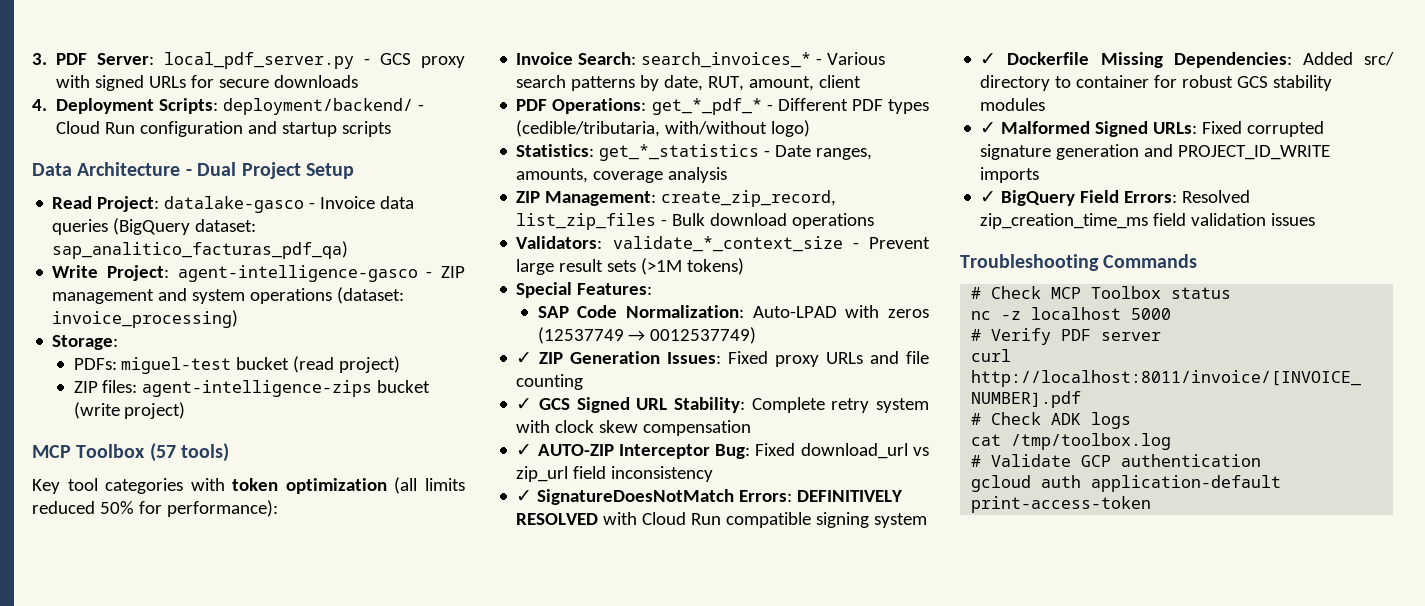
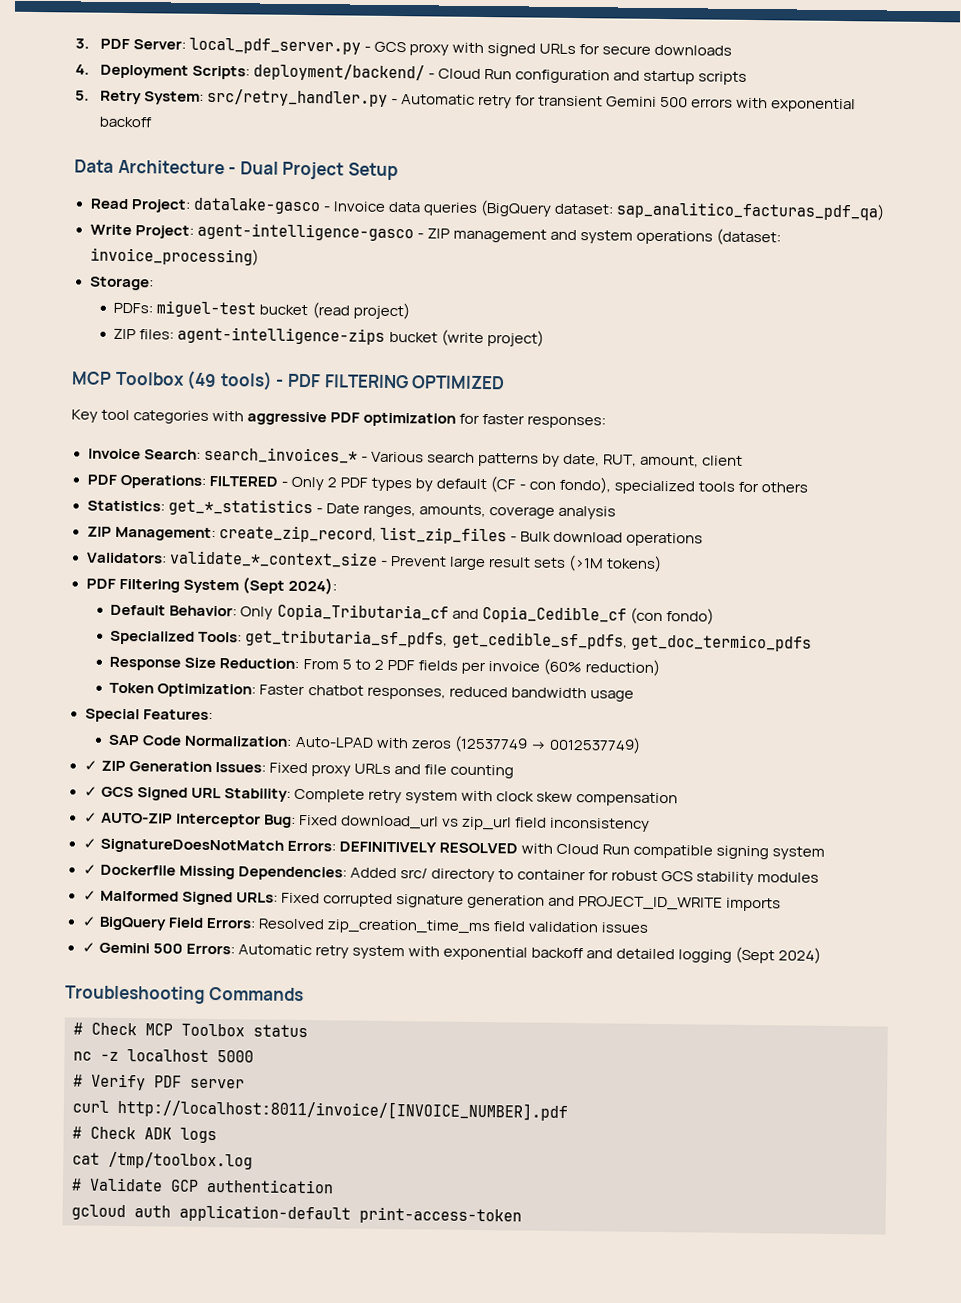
(392, 129) none -> [75,88,857,113] [98,116,152,128] // 5. Retry System: src/retry_handler.py - Automatic retry for transient Gemini 500 errors with exponential backoff
[149,443,176,462] (57 -> [186,370,218,391] (49
(230, 452) none -> [275,373,506,390] - PDF FILTERING OPTIMIZED
[232,477,465,494] [32,500,278,517] token optimization (all limits reduced 50% for performance): -> [247,411,607,429] aggressive PDF optimization for faster responses:
[651,98,929,115] [516,120,811,137] get_*_pdf_* - Different PDF types (cedible/tributaria, with/without logo) -> [208,475,809,495] FILTERED - Only 2 PDF types by default (CF - con fondo), specialized tools for others
(745, 266) none -> [85,577,337,595] [110,603,714,625] [110,629,812,652] [109,656,660,677] [109,682,634,702] // PDF Filtering System (Sept 2024): // Default Behavior: Only Copia_Tributaria_cf and Copia_Cedible_cf (con fondo) // Specialized Tools: get_tributaria_sf_pdfs, get_cedible_sf_pdfs, get_doc_termico_pdfs // Response Size Reduction: From 5 to 2 PDF fields per invoice (60% reduction) // Token Optimization: Faster chatbot responses, reduced bandwidth usage
(1316, 219) none -> [81,942,822,964] // ✓ Gemini 500 Errors: Automatic retry system with exponential backoff and detailed logging (Sept 2024)

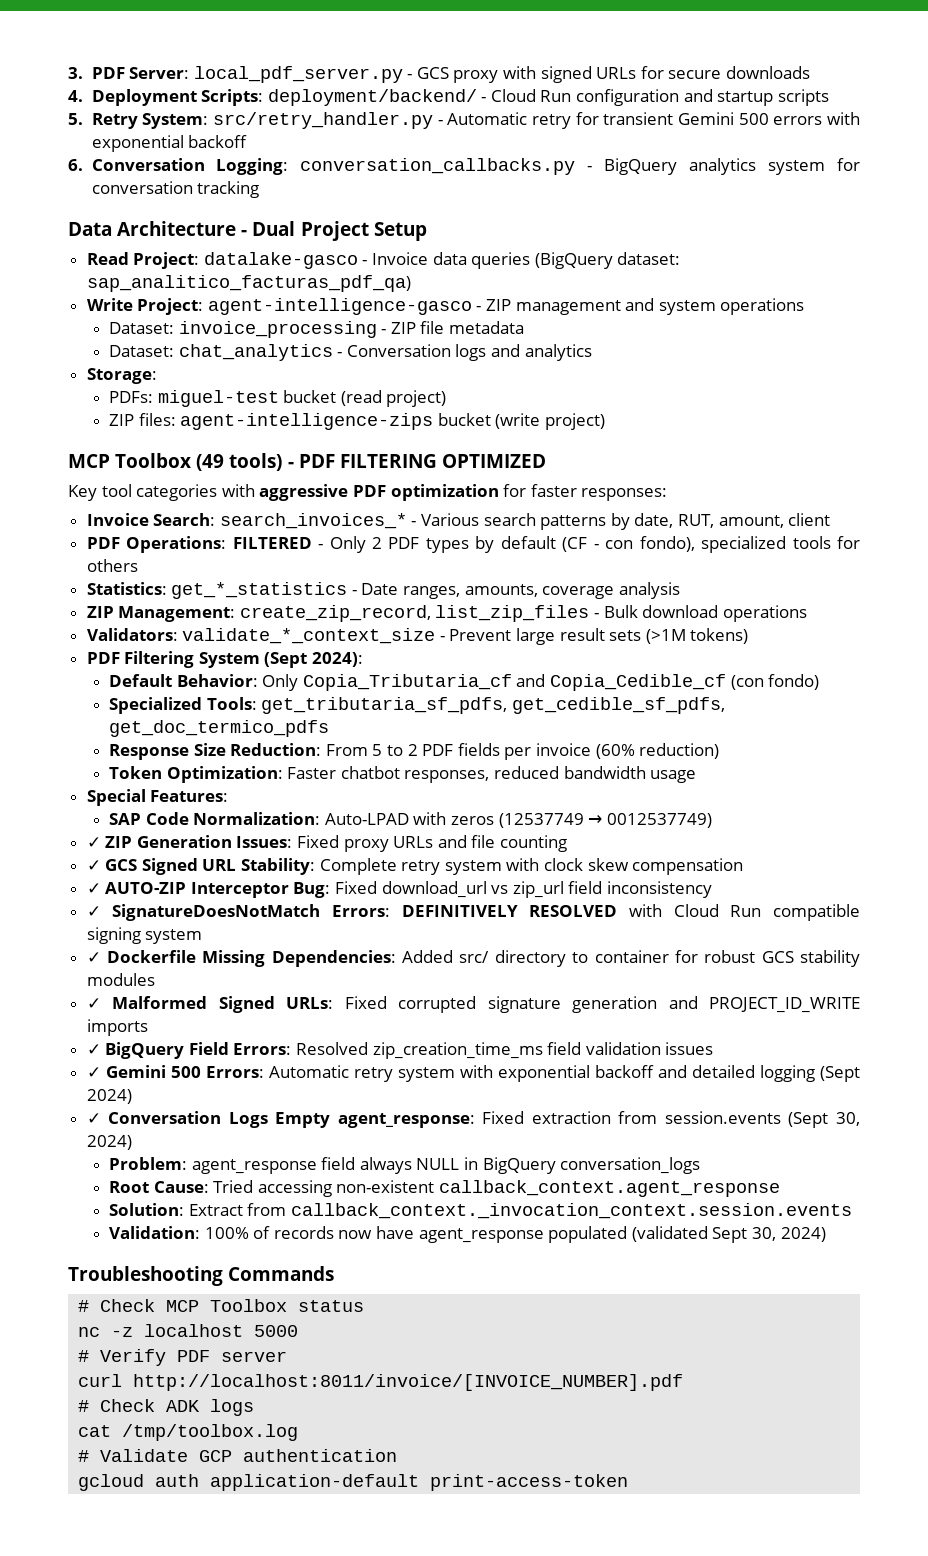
(152, 122) none -> [68,158,860,175] [91,181,260,198] // 6. Conversation Logging: conversation_callbacks.py - BigQuery analytics system for conversation tracking
[715,228,781,246] [89,247,259,266] (dataset: invoice_processing) -> [109,321,525,338] [109,344,592,361] // Dataset: invoice_processing - ZIP file metadata // Dataset: chat_analytics - Conversation logs and analytics
(822, 955) none -> [86,1111,860,1128] [86,1135,132,1150] [109,1157,701,1174] [109,1180,781,1197] [109,1203,852,1219] [109,1226,826,1243] // ✓ Conversation Logs Empty agent_response: Fixed extraction from session.events (Sept 30, 2024) // Problem: agent_response field always NULL in BigQuery conversation_logs // Root Cause: Tried accessing non-existent callback_context.agent_response // Solution: Extract from callback_context._invocation_context.session.events // Validation: 100% of records now have agent_response populated (validated Sept 30, 2024)

